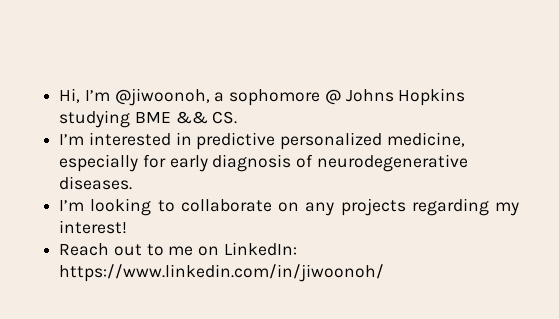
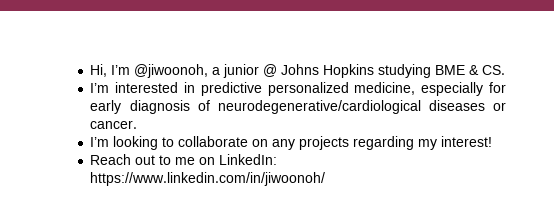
[229,89,321,106] sophomore -> [223,64,260,78] junior
[175,111,208,124] && -> [469,65,480,75] &
[316,154,468,172] [59,176,133,190] neurodegenerative diseases. -> [217,100,506,114] [90,120,138,129] neurodegenerative/cardiological diseases or cancer.

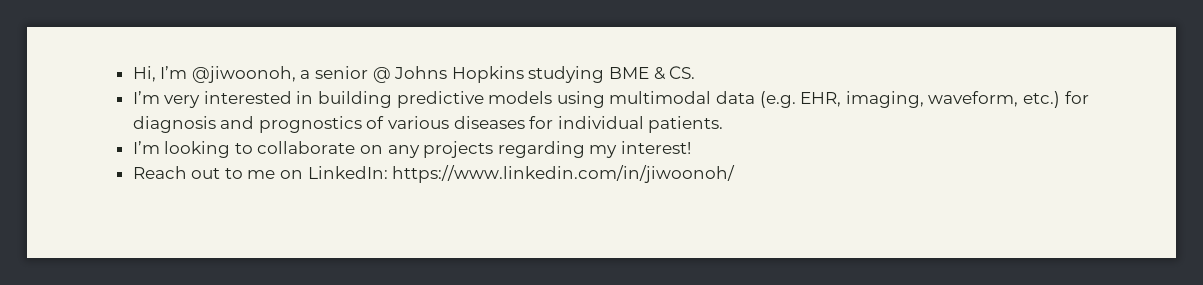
[223,64,260,78] junior -> [315,66,369,79] senior
(110, 88) none -> [164,95,201,108] very
[200,82,507,96] [90,100,506,114] [90,120,138,129] predictive personalized medicine, especially for early diagnosis of neurodegenerative/cardiological diseases or cancer. -> [318,91,1089,108] [132,116,724,133] building predictive models using multimodal data (e.g. EHR, imaging, waveform, etc.) for diagnosis and prognostics of various diseases for individual patients.

